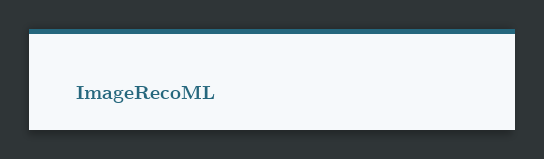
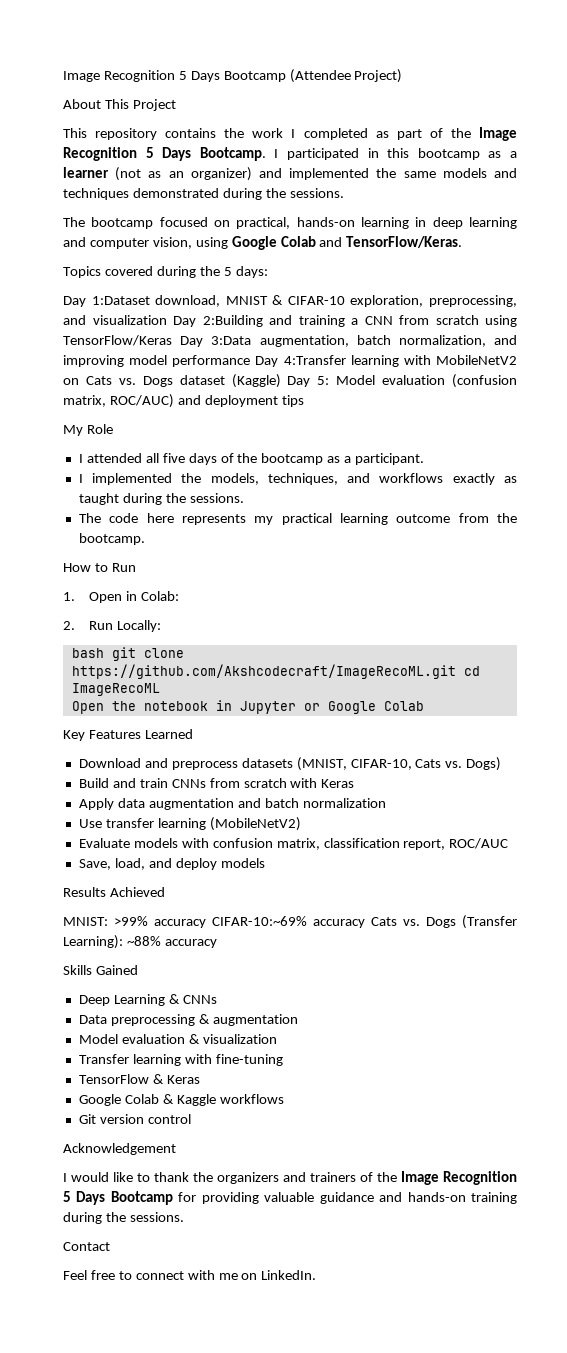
[76,85,215,103] ImageRecoML -> [63,69,403,83] [63,99,176,111] [63,127,517,141] [63,147,518,161] [63,167,517,181] [63,188,344,200] [63,217,517,229] [63,236,463,250] [63,266,268,278] [63,295,517,307] [63,315,517,327] [63,335,517,347] [63,355,517,367] [63,374,517,388] [63,394,304,408] [63,424,113,436] [78,453,425,465] [78,473,518,485] [78,493,244,505] [78,513,517,525] [78,533,145,545] [63,563,136,572] [63,591,179,603] [63,620,161,632] [71,647,184,661] [71,664,480,679] [71,683,160,696] [71,700,424,714] [63,729,193,741] [78,757,502,771] [78,778,355,788] [78,798,386,810] [78,817,301,831] [78,838,509,850] [78,858,265,870] [63,887,165,897] [63,915,517,929] [63,935,217,949] [63,965,138,975] [78,994,217,1006] [78,1014,298,1026] [78,1034,277,1044] [78,1054,283,1066] [78,1074,200,1084] [78,1094,284,1106] [78,1114,191,1124] [63,1143,176,1155] [63,1171,517,1185] [63,1191,517,1205] [63,1212,184,1224] [63,1242,110,1251] [63,1270,317,1280] Image Recognition 5 Days Bootcamp (Attendee Project) // About This Project // This repository contains the work I completed as part of the Image Recognition 5 Days Bootcamp. I participated in this bootcamp as a learner (not as an organizer) and implemented the same models and techniques demonstrated during the sessions. // The bootcamp focused on practical, hands-on learning in deep learning and computer vision, using Google Colab and TensorFlow/Keras. // Topics covered during the 5 days: // Day 1:Dataset download, MNIST & CIFAR-10 exploration, preprocessing, and visualization Day 2:Building and training a CNN from scratch using TensorFlow/Keras Day 3:Data augmentation, batch normalization, and improving model performance Day 4:Transfer learning with MobileNetV2 on Cats vs. Dogs dataset (Kaggle) Day 5: Model evaluation (confusion matrix, ROC/AUC) and deployment tips // My Role // I attended all five days of the bootcamp as a participant. // I implemented the models, techniques, and workflows exactly as taught during the sessions. // The code here represents my practical learning outcome from the bootcamp. // How to Run // 1. Open in Colab: // 2. Run Locally: // bash git clone https://github.com/Akshcodecraft/ImageRecoML.git cd ImageRecoML // Open the notebook in Jupyter or Google Colab // Key Features Learned // Download and preprocess datasets (MNIST, CIFAR-10, Cats vs. Dogs) // Build and train CNNs from scratch with Keras // Apply data augmentation and batch normalization // Use transfer learning (MobileNetV2) // Evaluate models with confusion matrix, classification report, ROC/AUC // Save, load, and deploy models // Results Achieved // MNIST: >99% accuracy CIFAR-10:~69% accuracy Cats vs. Dogs (Transfer Learning): ~88% accuracy // Skills Gained // Deep Learning & CNNs // Data preprocessing & augmentation // Model evaluation & visualization // Transfer learning with fine-tuning // TensorFlow & Keras // Google Colab & Kaggle workflows // Git version control // Acknowledgement // I would like to thank the organizers and trainers of the Image Recognition 5 Days Bootcamp for providing valuable guidance and hands-on training during the sessions. // Contact // Feel free to connect with me on LinkedIn.

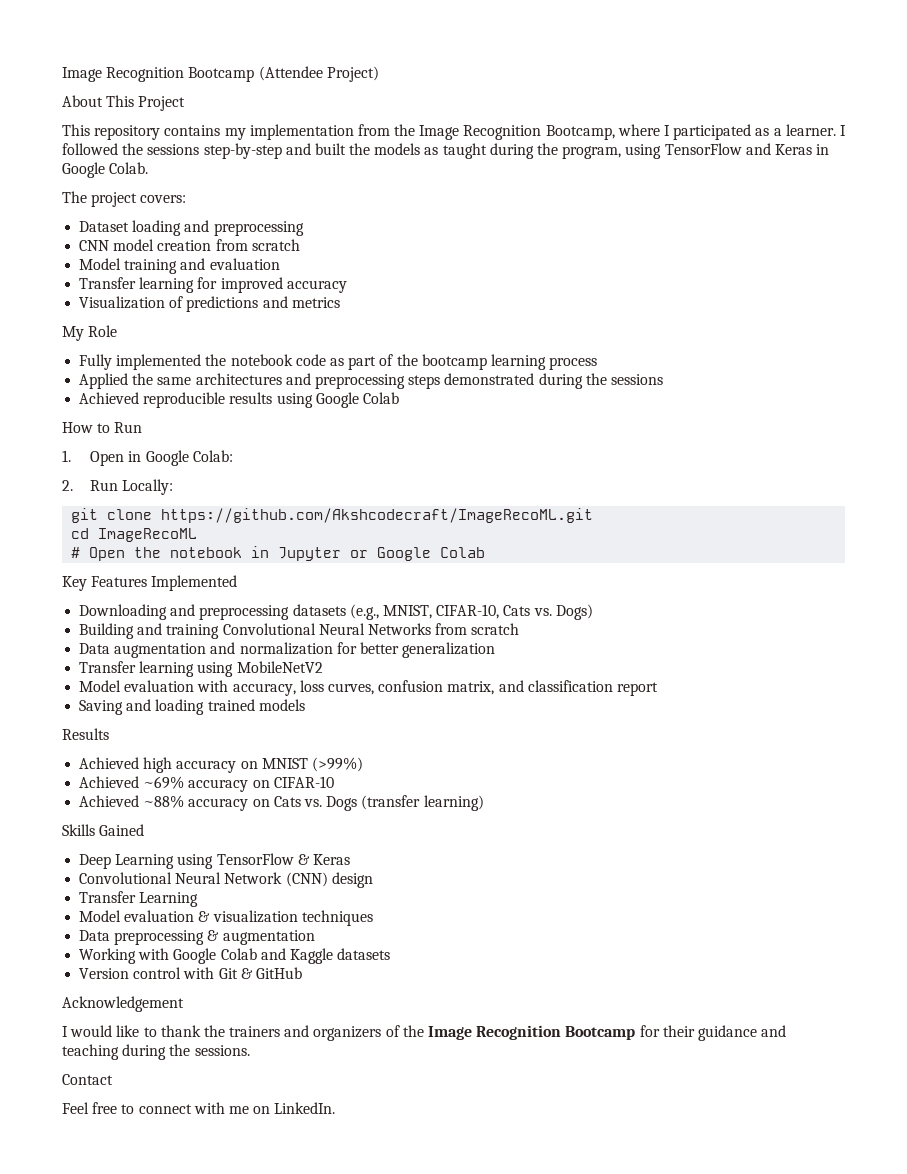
[63,70,220,82] Image Recognition 5 Days -> [62,67,185,82] Image Recognition
[224,127,517,141] [63,147,518,161] [63,167,517,181] [63,188,344,200] [63,217,517,229] [63,236,463,250] [63,266,268,278] [63,295,517,307] [63,315,517,327] [63,335,517,347] [63,355,517,367] [63,374,517,388] [63,394,304,408] [63,424,113,436] [78,453,425,465] [78,473,518,485] [78,493,244,505] [78,513,517,525] [78,533,145,545] the work I completed as part of the Image Recognition 5 Days Bootcamp. I participated in this bootcamp as a learner (not as an organizer) and implemented the same models and techniques demonstrated during the sessions. // The bootcamp focused on practical, hands-on learning in deep learning and computer vision, using Google Colab and TensorFlow/Keras. // Topics covered during the 5 days: // Day 1:Dataset download, MNIST & CIFAR-10 exploration, preprocessing, and visualization Day 2:Building and training a CNN from scratch using TensorFlow/Keras Day 3:Data augmentation, batch normalization, and improving model performance Day 4:Transfer learning with MobileNetV2 on Cats vs. Dogs dataset (Kaggle) Day 5: Model evaluation (confusion matrix, ROC/AUC) and deployment tips // My Role // I attended all five days of the bootcamp as a participant. // I implemented the models, techniques, and workflows exactly as taught during the sessions. // The code here represents my practical learning outcome from the bootcamp. -> [224,124,846,140] [62,143,830,159] [62,162,149,178] [62,191,187,207] [79,220,304,236] [79,239,300,251] [79,258,280,274] [79,277,347,293] [79,296,340,312] [62,325,118,341] [79,354,598,370] [79,373,663,389] [79,392,399,408] my implementation from the Image Recognition Bootcamp, where I participated as a learner. I followed the sessions step-by-step and built the models as taught during the program, using TensorFlow and Keras in Google Colab. // The project covers: // Dataset loading and preprocessing // CNN model creation from scratch // Model training and evaluation // Transfer learning for improved accuracy // Visualization of predictions and metrics // My Role // Fully implemented the notebook code as part of the bootcamp learning process // Applied the same architectures and preprocessing steps demonstrated during the sessions // Achieved reproducible results using Google Colab
(137, 596) none -> [145,450,189,466] Google
[71,648,104,658] bash -> (174, 487) none
(456, 671) none -> (594, 515) //
(160, 689) none -> [71,547,81,558] #
[144,729,193,739] [78,757,502,771] [78,778,355,788] [78,798,145,810] Learned // Download and preprocess datasets (MNIST, CIFAR-10, Cats vs. Dogs) // Build and train CNNs from scratch with Keras // Apply data -> [151,575,238,591] [79,604,593,620] [79,623,520,639] [79,643,111,654] Implemented // Downloading and preprocessing datasets (e.g., MNIST, CIFAR-10, Cats vs. Dogs) // Building and training Convolutional Neural Networks from scratch // Data
[264,798,299,808] batch -> (236, 648) none
[78,817,301,831] [78,838,509,850] [78,858,217,870] // Use transfer learning (MobileNetV2) // Evaluate models with confusion matrix, classification report, ROC/AUC // Save, load, and deploy -> [336,642,496,658] [79,661,323,677] [79,680,658,696] [79,699,255,715] for better generalization // Transfer learning using MobileNetV2 // Model evaluation with accuracy, loss curves, confusion matrix, and classification report // Saving and loading trained
[109,887,165,897] [63,915,517,929] [63,935,217,949] [63,965,138,975] [78,994,217,1006] [78,1014,298,1026] [78,1034,277,1044] [78,1054,283,1066] [78,1074,200,1084] [78,1094,284,1106] [78,1114,191,1124] Achieved // MNIST: >99% accuracy CIFAR-10:~69% accuracy Cats vs. Dogs (Transfer Learning): ~88% accuracy // Skills Gained // Deep Learning & CNNs // Data preprocessing & augmentation // Model evaluation & visualization // Transfer learning with fine-tuning // TensorFlow & Keras // Google Colab & Kaggle workflows // Git version control -> [79,757,363,773] [79,776,334,792] [79,795,484,811] [62,824,145,836] [79,853,350,869] [79,872,373,888] [79,891,199,907] [79,910,373,926] [79,930,315,945] [79,948,391,964] [79,967,302,979] // Achieved high accuracy on MNIST (>99%) // Achieved ~69% accuracy on CIFAR-10 // Achieved ~88% accuracy on Cats vs. Dogs (transfer learning) // Skills Gained // Deep Learning using TensorFlow & Keras // Convolutional Neural Network (CNN) design // Transfer Learning // Model evaluation & visualization techniques // Data preprocessing & augmentation // Working with Google Colab and Kaggle datasets // Version control with Git & GitHub
[217,1171,517,1185] [63,1191,517,1205] organizers and trainers of the Image Recognition 5 Days Bootcamp for providing valuable guidance and hands-on training -> [229,1025,787,1041] [62,1044,119,1060] trainers and organizers of the Image Recognition Bootcamp for their guidance and teaching

